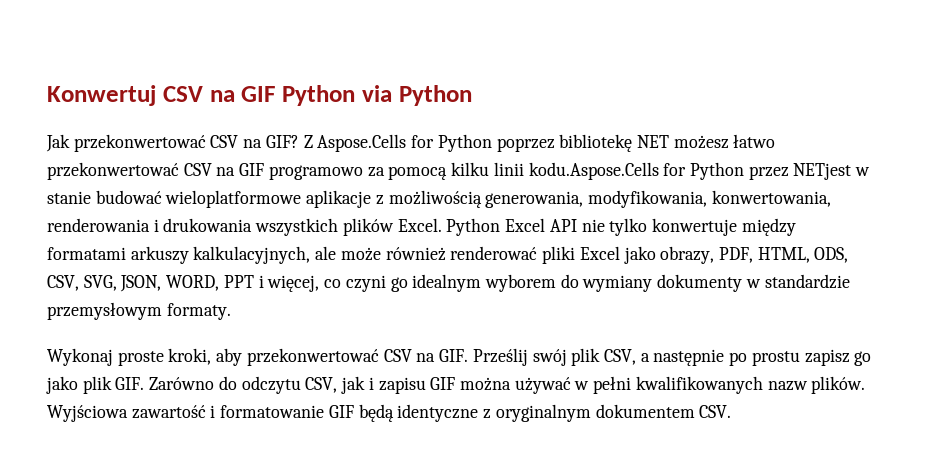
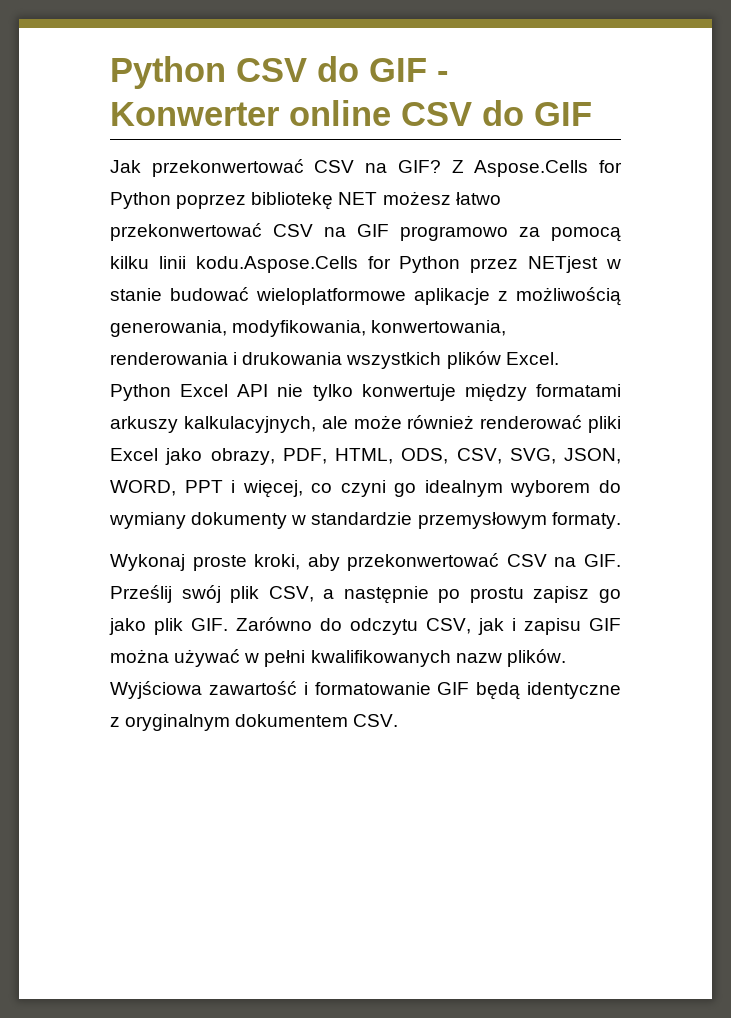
[47,85,472,106] Konwertuj CSV na GIF Python via Python -> [110,56,448,89] [110,100,592,126] Python CSV do GIF - Konwerter online CSV do GIF

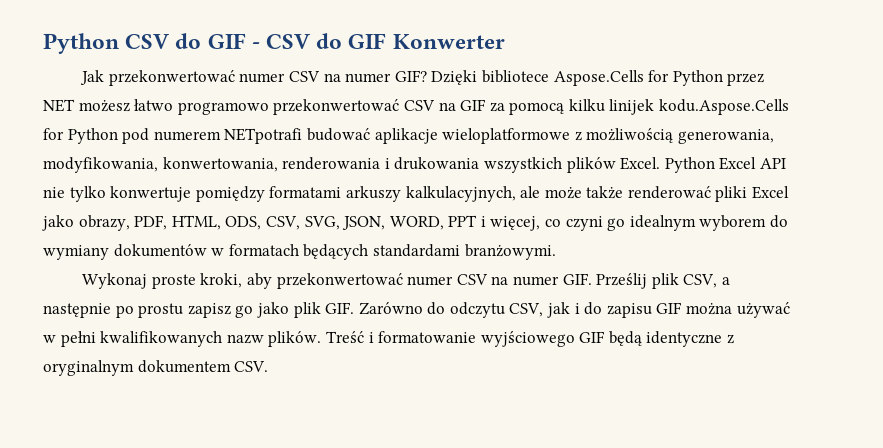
[110,100,592,126] Konwerter online CSV do GIF -> [266,33,505,49] CSV do GIF Konwerter
[314,160,464,173] CSV na GIF? Z -> [239,70,549,85] numer CSV na numer GIF? Dzięki bibliotece
[176,192,334,210] poprzez bibliotekę -> [727,73,765,86] przez
(501, 198) none -> [177,102,269,115] programowo
[400,226,508,241] programowo -> (487, 105) none
[158,256,186,269] linii -> [609,99,655,115] linijek
[470,256,622,273] [110,287,490,305] przez NETjest w stanie budować wieloplatformowe aplikacje -> [122,128,571,144] pod numerem NETpotrafi budować aplikacje wieloplatformowe
[464,384,527,402] między -> [195,186,265,202] pomiędzy
[407,415,475,429] również -> [586,186,624,199] także
[191,512,621,529] dokumenty w standardzie przemysłowym formaty. -> [113,244,556,260] dokumentów w formatach będących standardami branżowymi.
[506,554,577,567] CSV na -> [407,274,559,286] numer CSV na numer
[181,585,221,603] swój -> (648, 281) none
(516, 624) none -> [584,302,603,315] do
[110,681,297,699] Wyjściowa zawartość -> [325,331,364,343] Treść
(431, 688) none -> [480,331,575,347] wyjściowego

